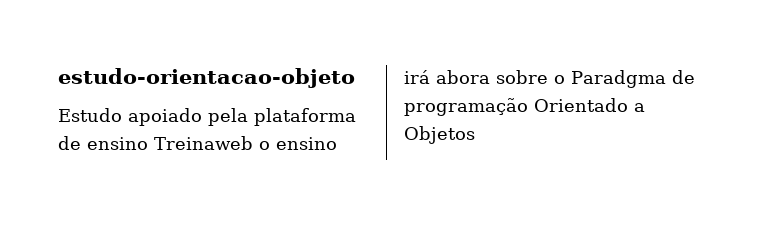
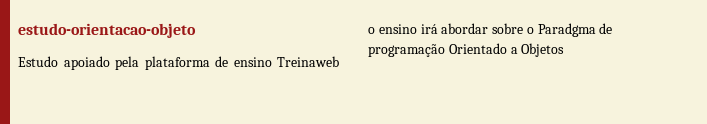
[436,70,490,84] abora -> [441,23,489,34] abordar

